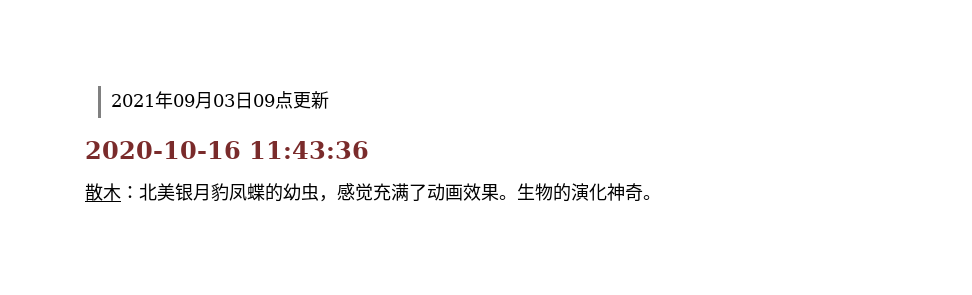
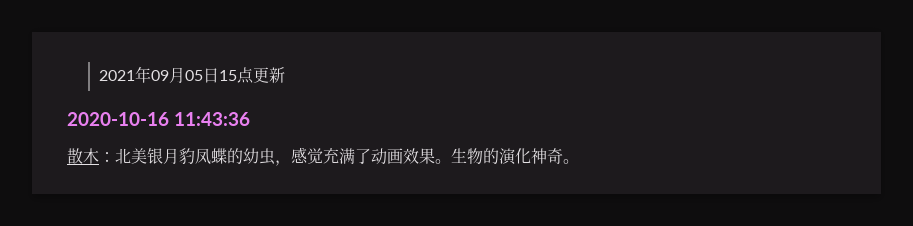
[212,92,275,109] 03日09 -> [184,68,237,83] 05日15

